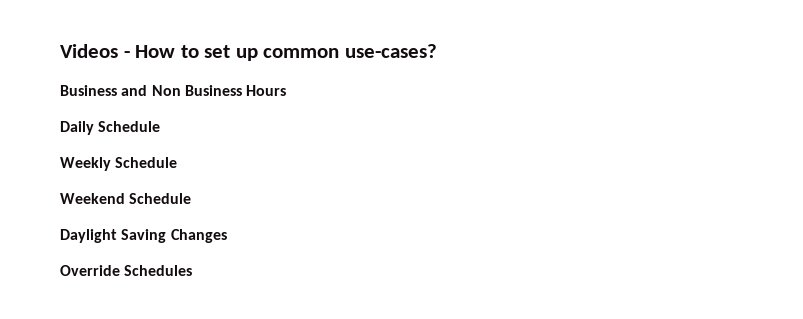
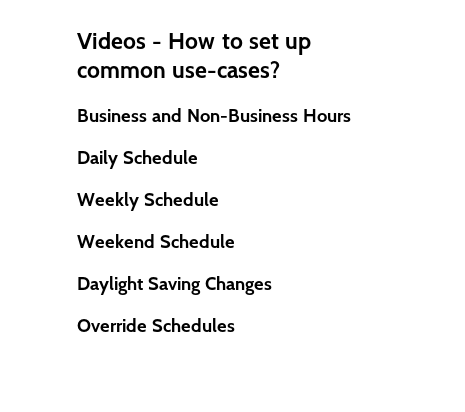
[151,85,242,96] Non Business -> [186,109,298,122] Non-Business

